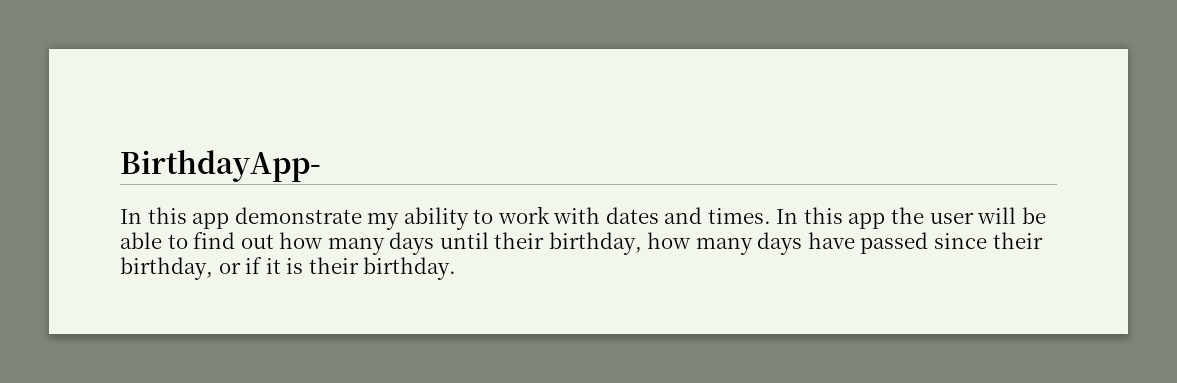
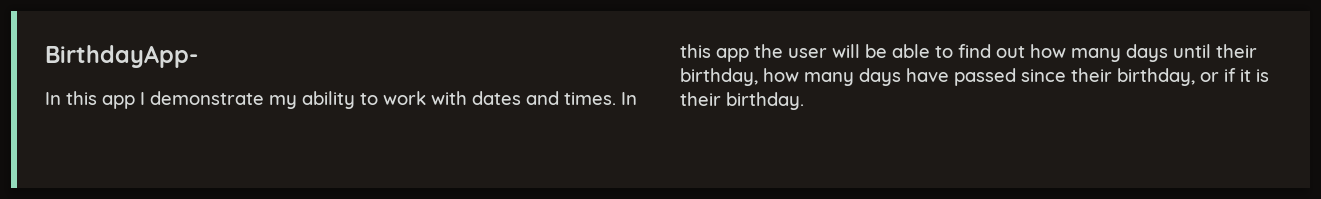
(230, 221) none -> [140,92,145,105] I

